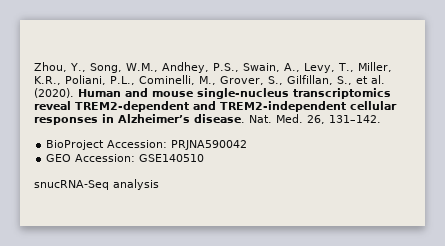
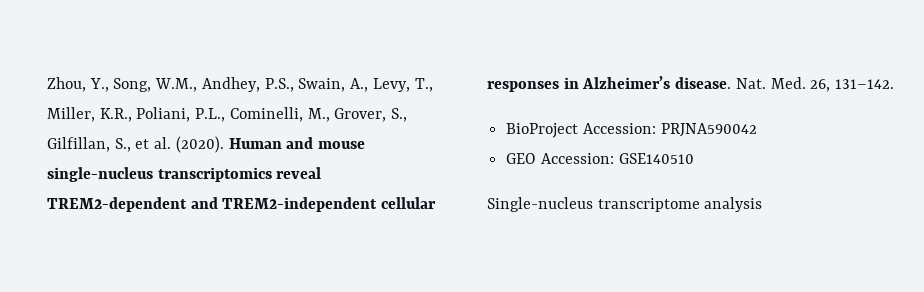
[34,180,109,190] snucRNA-Seq -> [487,197,700,212] Single-nucleus transcriptome

